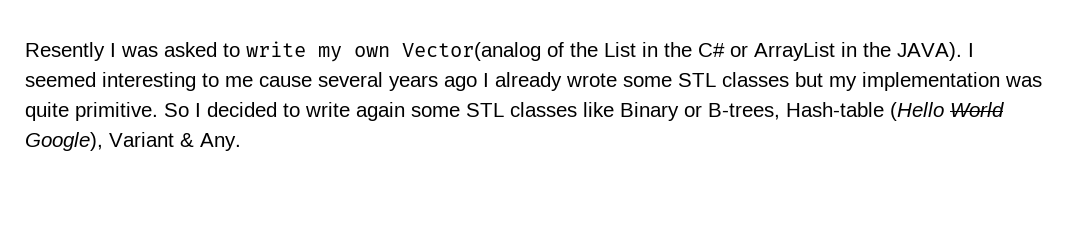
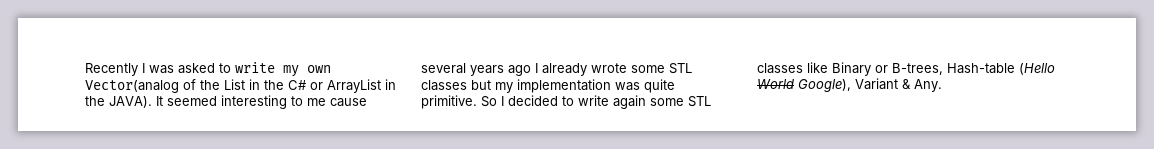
[25,42,105,61] Resently -> [85,63,138,76] Recently
[968,43,974,57] I -> [156,96,163,106] It

